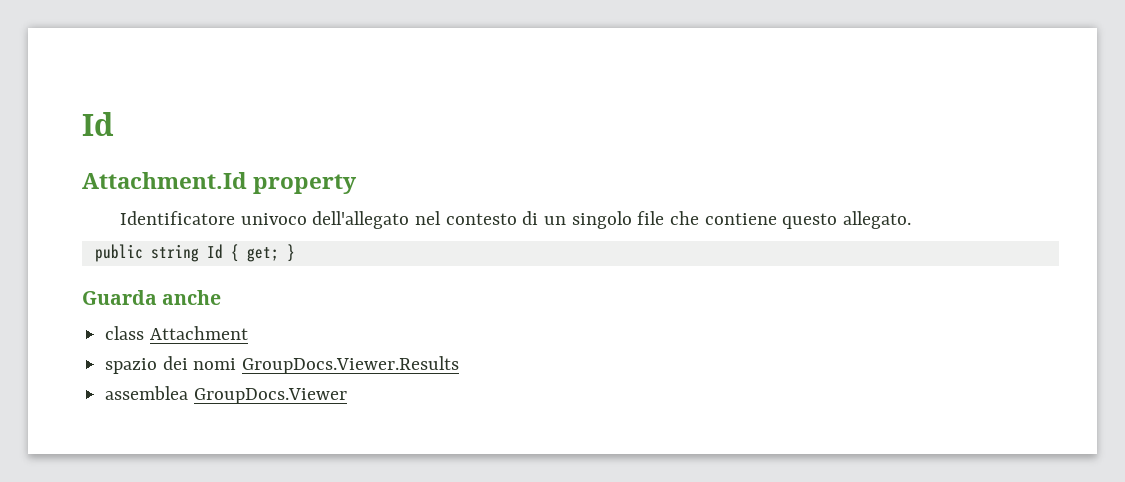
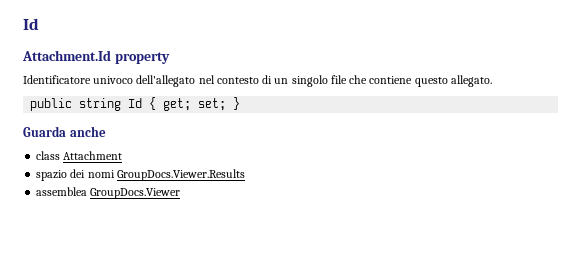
(279, 254) none -> [198,98,227,111] set;

